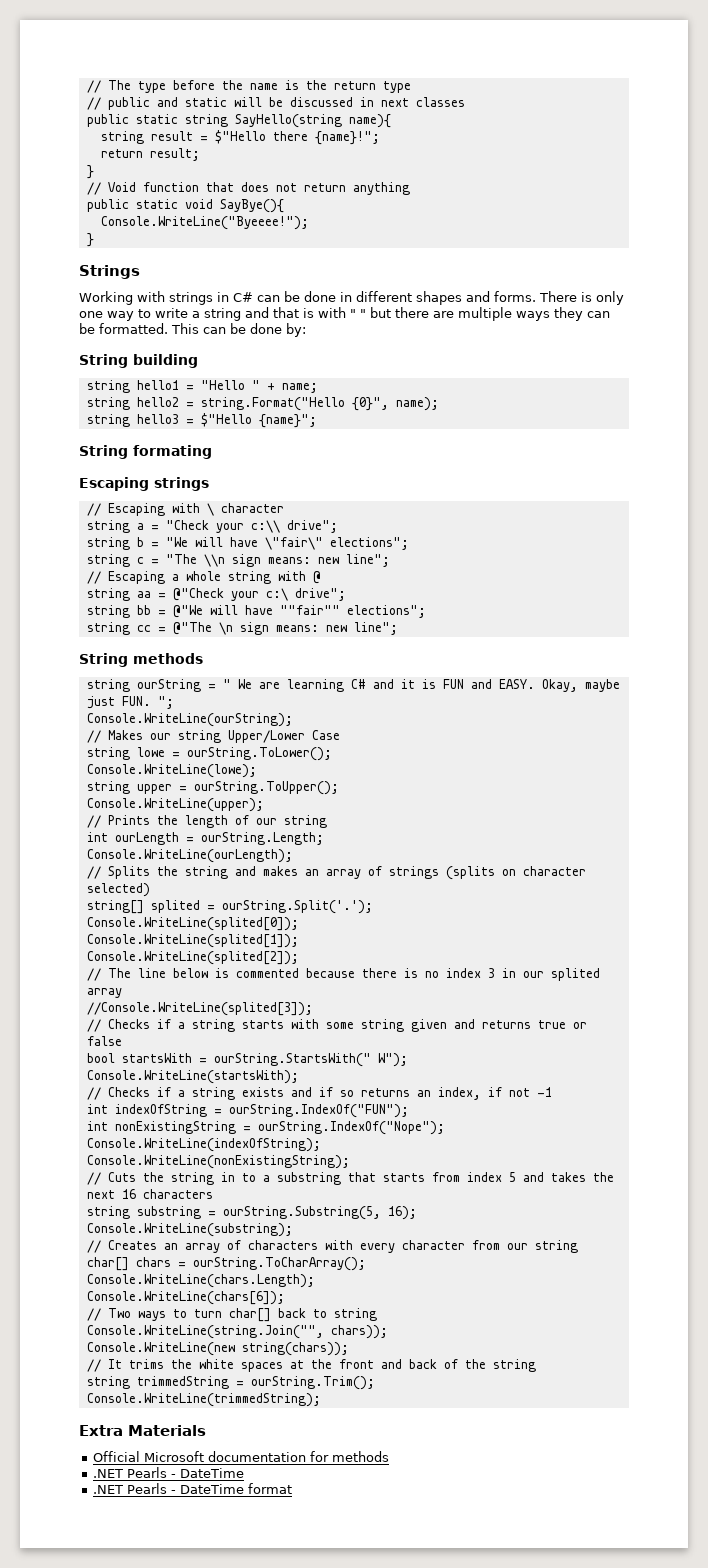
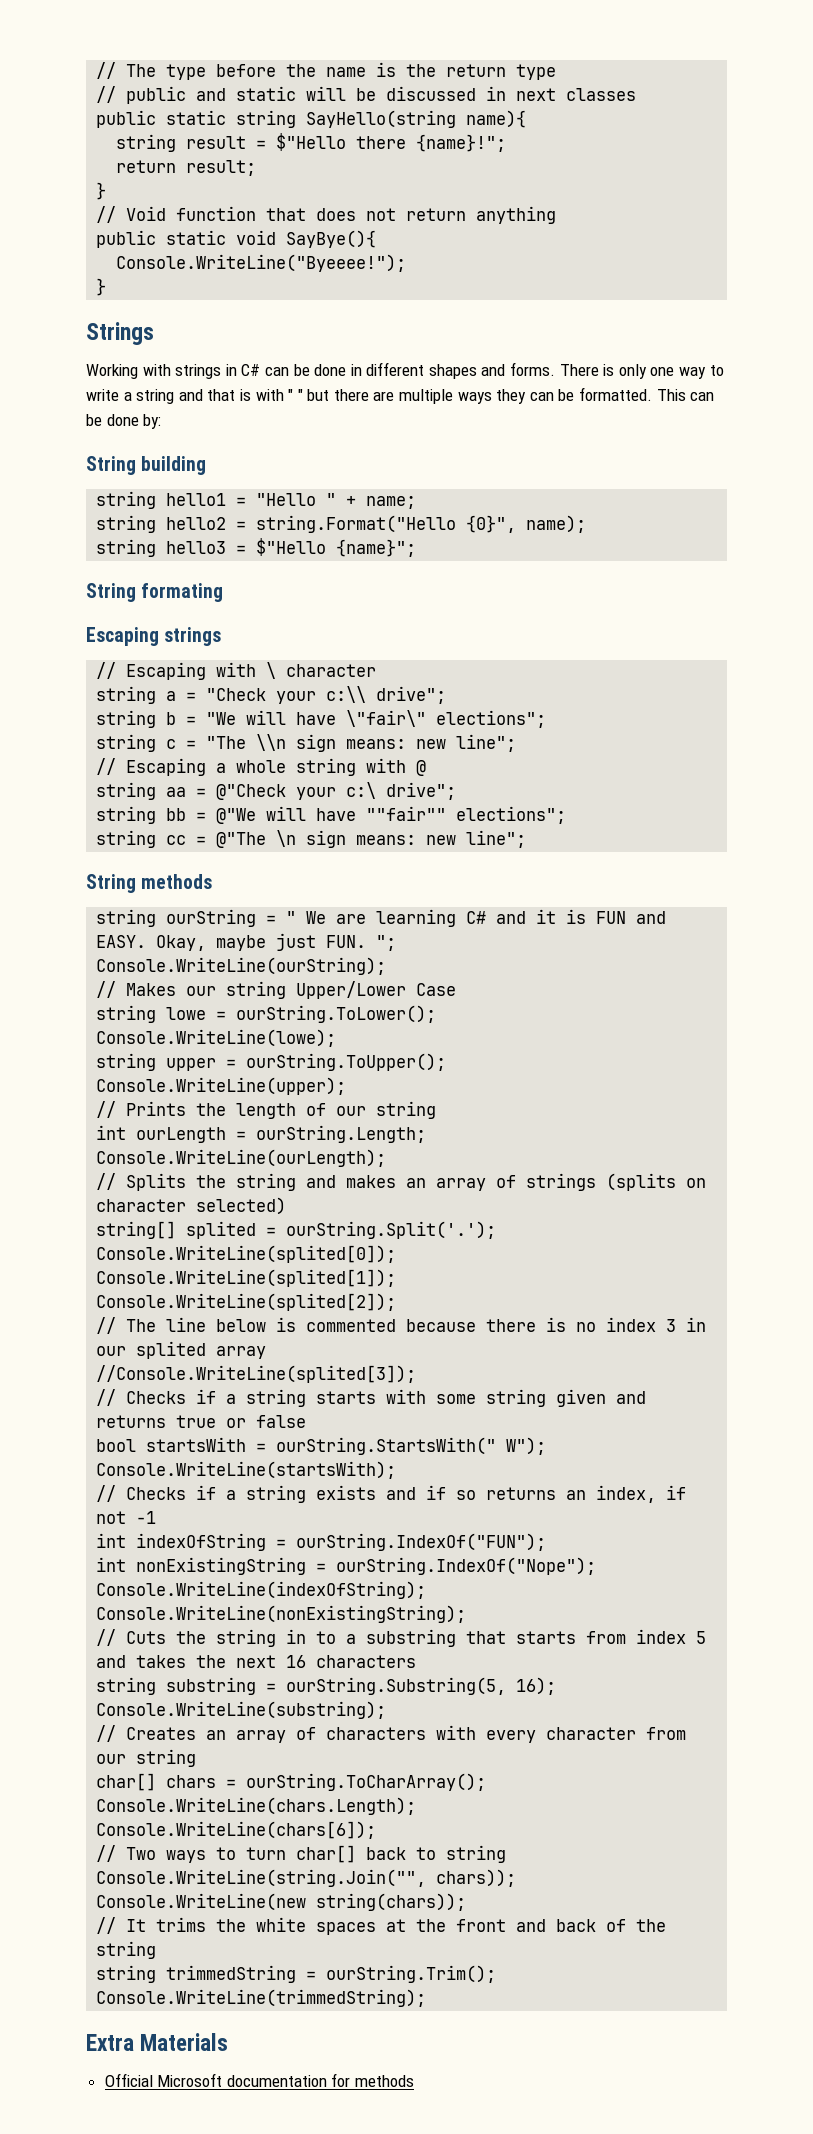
[92,1467,244,1478] [92,1483,292,1494] // .NET Pearls - DateTime // .NET Pearls - DateTime format -> (415, 2081) none

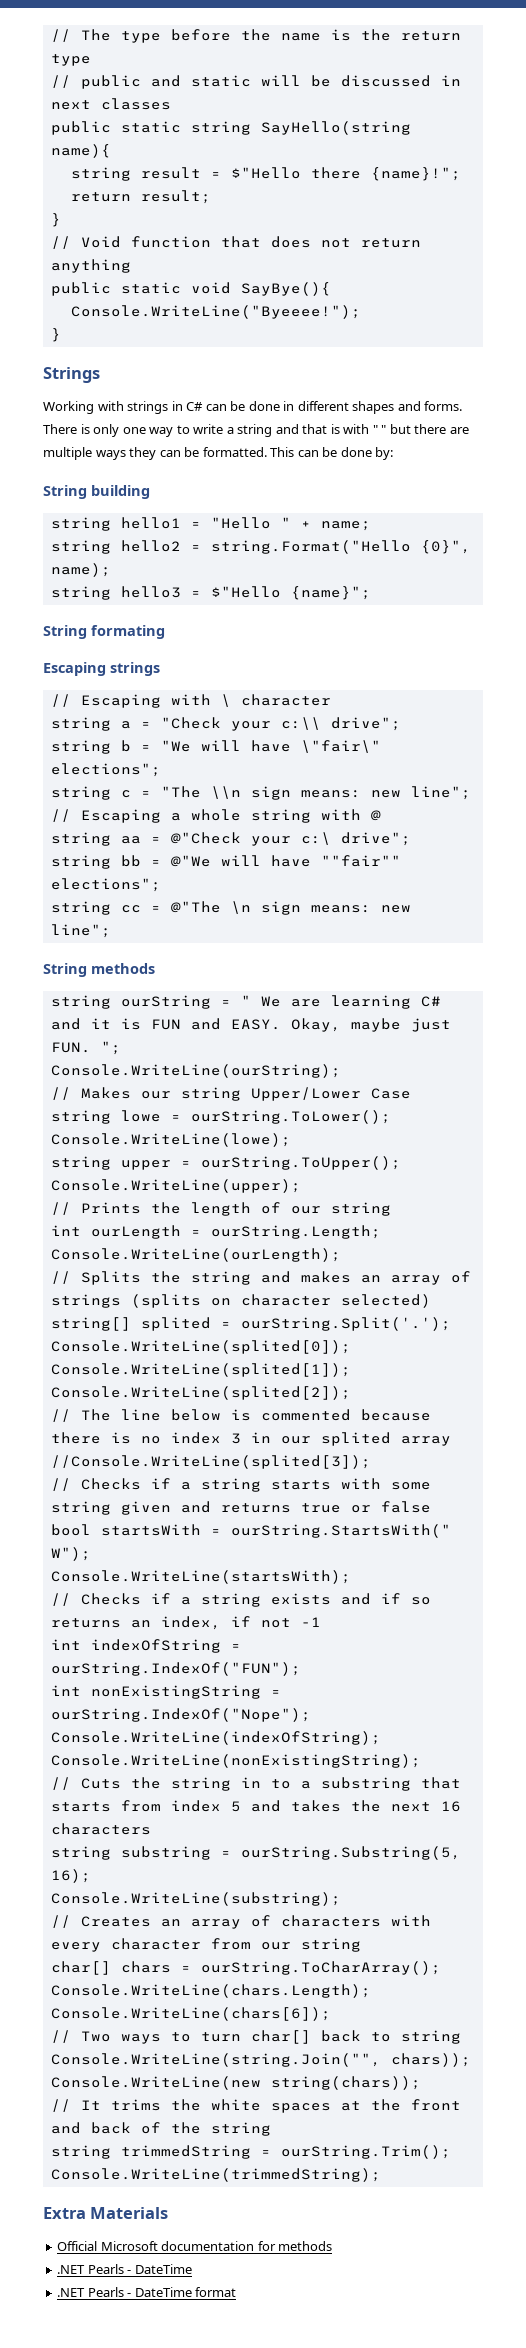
(415, 2081) none -> [57,2264,192,2274] [57,2287,237,2297] // .NET Pearls - DateTime // .NET Pearls - DateTime format

